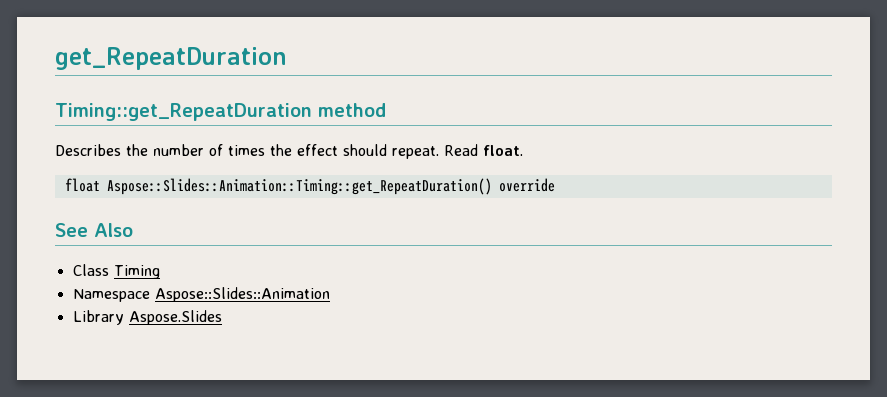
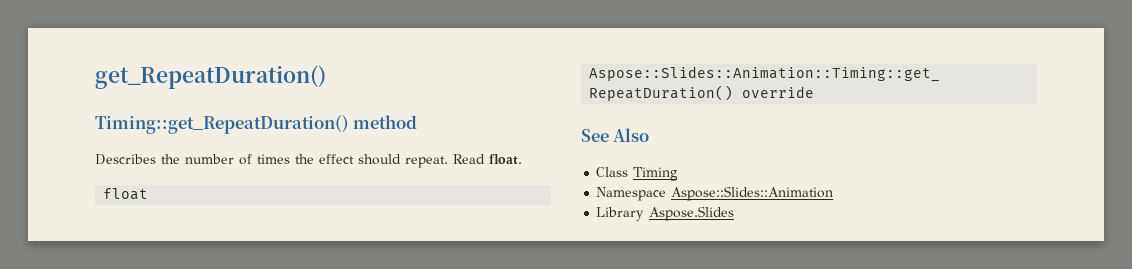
[55,47,287,70] [55,103,312,121] get_RepeatDuration // Timing::get_RepeatDuration -> [95,65,326,89] [95,115,349,134] get_RepeatDuration() // Timing::get_RepeatDuration()

